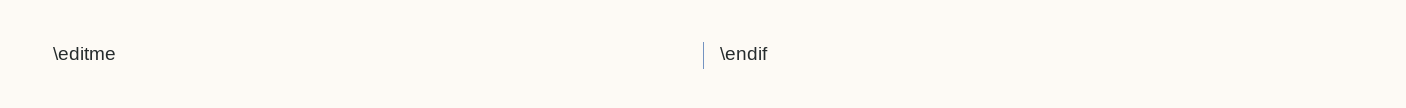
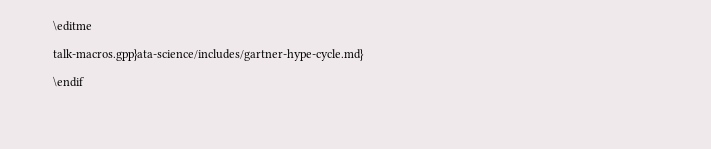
(116, 53) none -> [53,49,364,61] // talk-macros.gpp}ata-science/includes/gartner-hype-cycle.md}

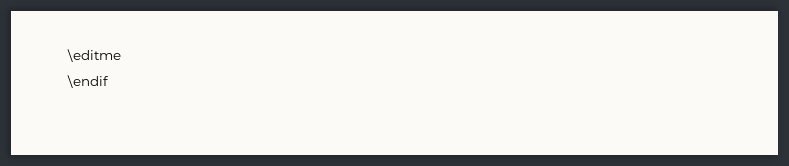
[53,49,364,61] // talk-macros.gpp}ata-science/includes/gartner-hype-cycle.md} -> (121, 55) none

